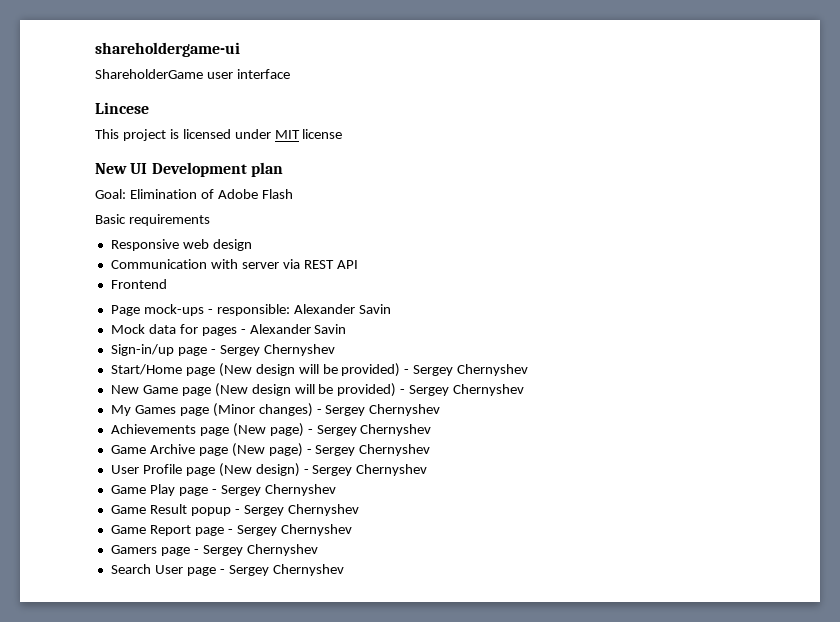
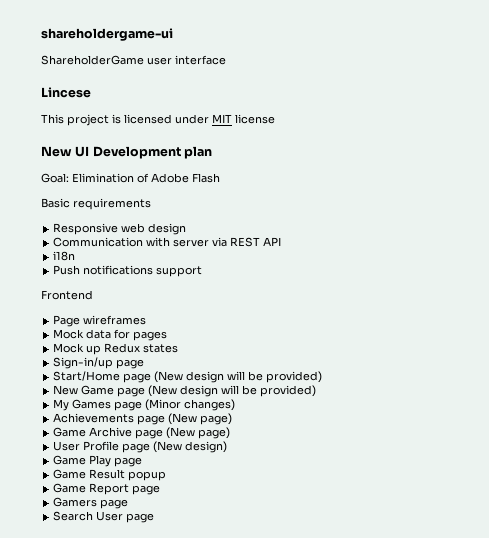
[110,279,167,289] [110,304,391,316] Frontend // Page mock-ups - responsible: Alexander Savin -> [53,251,76,261] [53,265,203,277] [41,290,93,300] [53,315,147,327] i18n // Push notifications support // Frontend // Page wireframes
[240,324,347,334] - Alexander Savin -> [53,343,179,355] // Mock up Redux states
[210,344,335,356] - Sergey Chernyshev -> (145, 364) none
[404,364,529,376] - Sergey Chernyshev -> (323, 377) none
[400,384,525,396] - Sergey Chernyshev -> (317, 391) none
[316,404,441,416] - Sergey Chernyshev -> (236, 405) none
[307,424,432,436] - Sergey Chernyshev -> (233, 419) none
[306,444,431,456] - Sergey Chernyshev -> (231, 433) none
[303,464,428,476] - Sergey Chernyshev -> (228, 447) none
[211,484,336,496] - Sergey Chernyshev -> (143, 462) none
[234,504,359,516] - Sergey Chernyshev -> (167, 476) none
[227,524,352,536] - Sergey Chernyshev -> (161, 490) none
[193,544,318,556] - Sergey Chernyshev -> (129, 504) none
[219,564,344,576] - Sergey Chernyshev -> (155, 518) none

